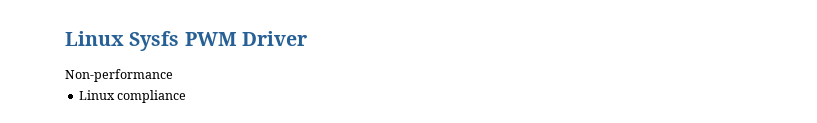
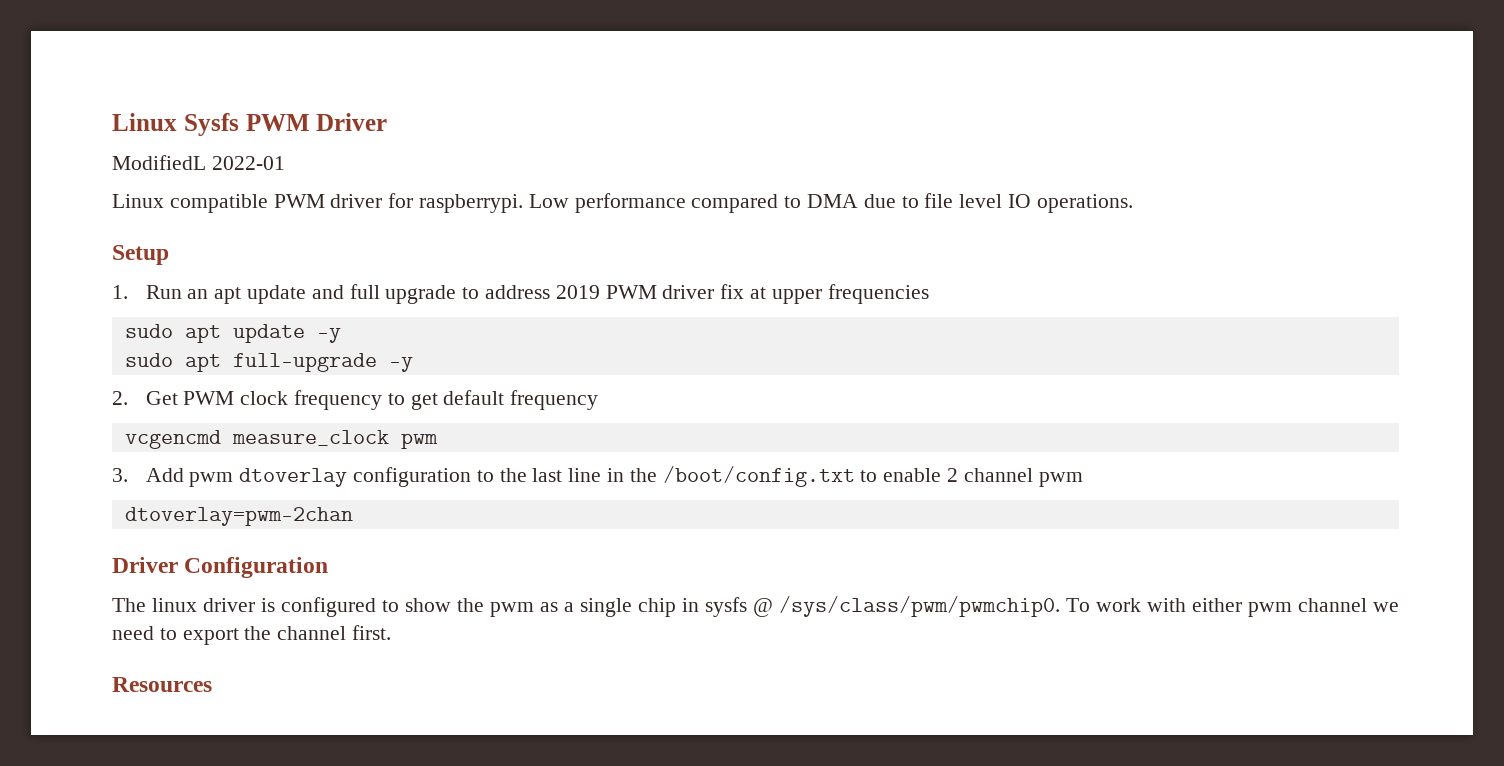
[65,69,173,82] [78,90,187,103] Non-performance // Linux compliance -> [112,155,285,170] [112,193,1133,213] [112,245,169,265] [112,284,929,304] [124,324,341,343] [124,353,413,372] [112,390,599,410] [124,430,438,449] [112,466,1083,487] [124,507,353,526] [112,557,329,578] [112,596,1399,617] [112,625,392,645] [112,677,212,692] ModifiedL 2022-01 // Linux compatible PWM driver for raspberrypi. Low performance compared to DMA due to file level IO operations. // Setup // 1. Run an apt update and full upgrade to address 2019 PWM driver fix at upper frequencies // sudo apt update -y // sudo apt full-upgrade -y // 2. Get PWM clock frequency to get default frequency // vcgencmd measure_clock pwm // 3. Add pwm dtoverlay configuration to the last line in the /boot/config.txt to enable 2 channel pwm // dtoverlay=pwm-2chan // Driver Configuration // The linux driver is configured to show the pwm as a single chip in sysfs @ /sys/class/pwm/pwmchip0. To work with either pwm channel we need to export the channel first. // Resources

